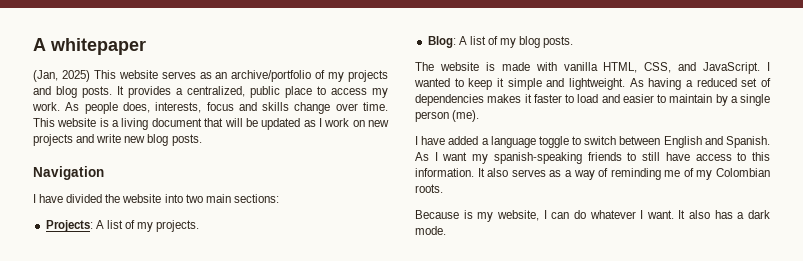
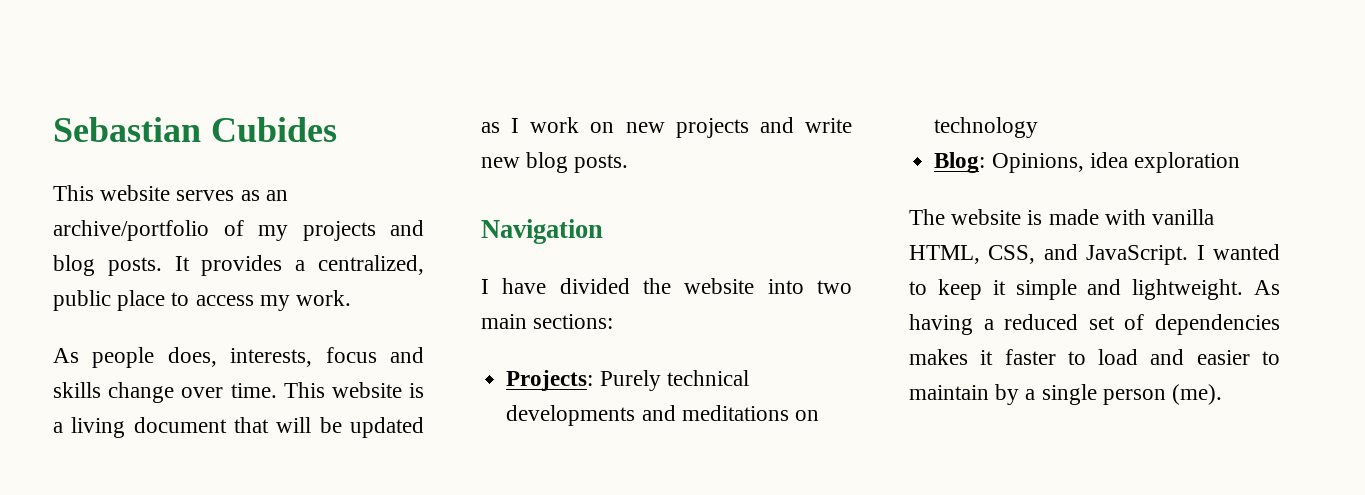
[33,38,146,55] [33,70,90,82] A whitepaper // (Jan, 2025) -> [53,117,337,142] Sebastian Cubides //
(60, 106) none -> (352, 298) //
[95,220,200,232] [427,36,574,48] A list of my projects. // Blog: A list of my blog posts. -> [599,370,749,391] [506,405,819,426] [934,117,1039,138] [934,152,1240,173] Purely technical developments and meditations on technology // Blog: Opinions, idea exploration
[415,136,770,148] [415,152,770,164] [415,168,770,180] [415,184,443,193] [415,210,770,222] [415,226,446,235] // I have added a language toggle to switch between English and Spanish. As I want my spanish-speaking friends to still have access to this information. It also serves as a way of reminding me of my Colombian roots. // Because is my website, I can do whatever I want. It also has a dark mode. -> (1223, 394) none

